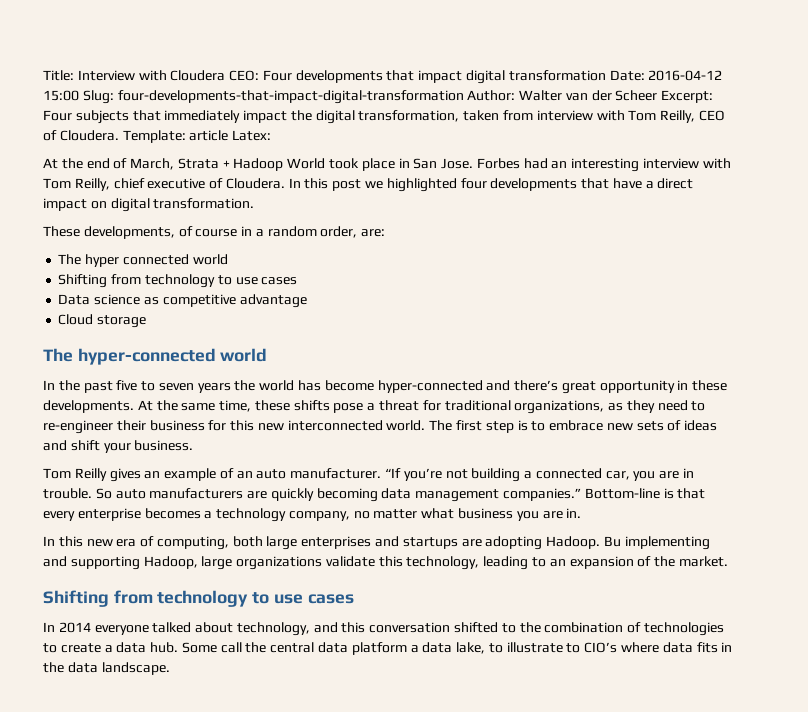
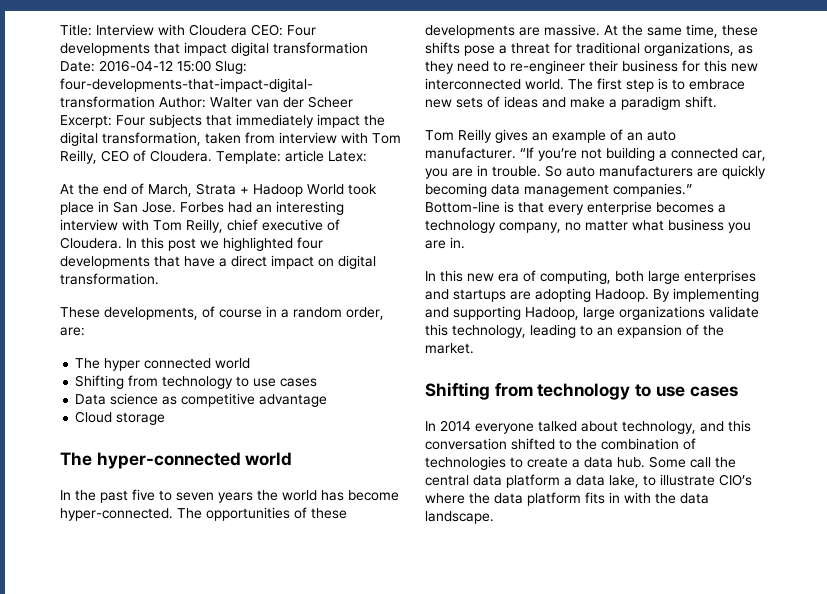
[377,380,728,394] [43,400,134,413] hyper-connected and there’s great opportunity in these developments. -> [60,507,347,521] [425,24,600,38] hyper-connected. The opportunities of these developments are massive.
[70,440,194,453] shift your business. -> [570,96,717,110] make a paradigm shift.
[603,536,621,547] Bu -> [653,289,670,302] By
[566,643,581,653] to -> (715, 480) none
[662,642,693,653] data -> [469,492,581,506] the data platform
(733, 647) none -> [624,492,651,504] with

